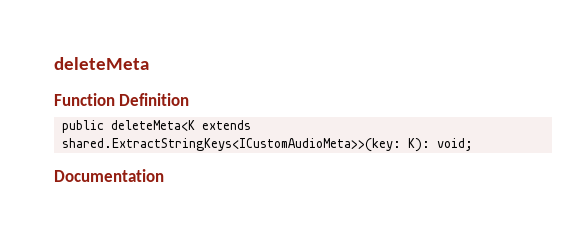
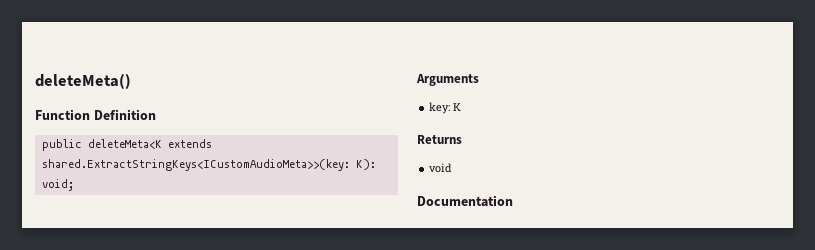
[54,57,149,70] deleteMeta -> [35,73,131,89] deleteMeta()
(474, 144) none -> [416,74,479,86] [429,102,462,114] [417,135,462,144] [429,163,453,173] // Arguments // key: K // Returns // void

